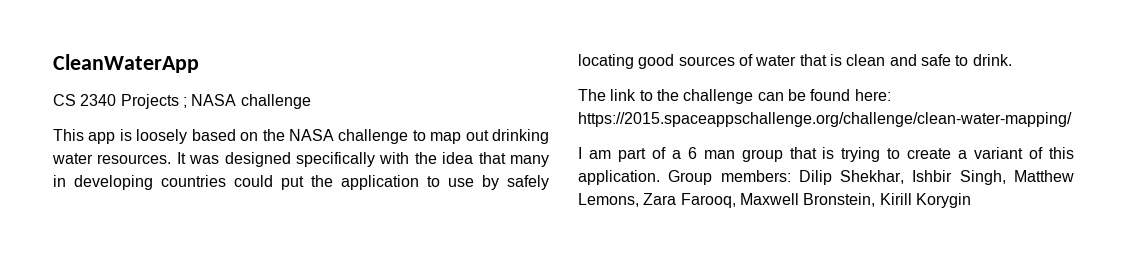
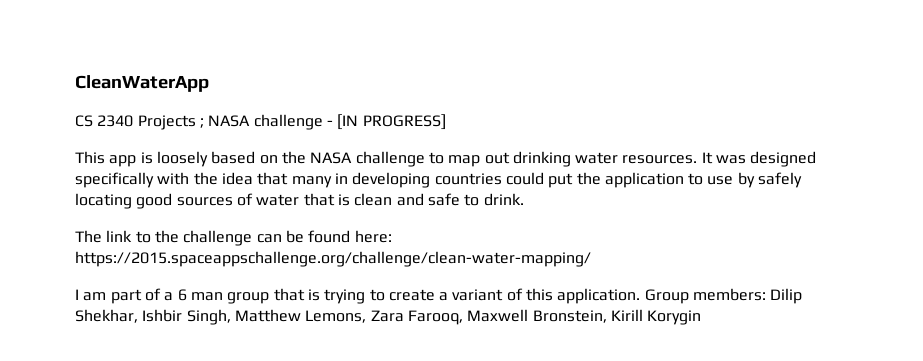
(311, 101) none -> [326,114,446,130] - [IN PROGRESS]

